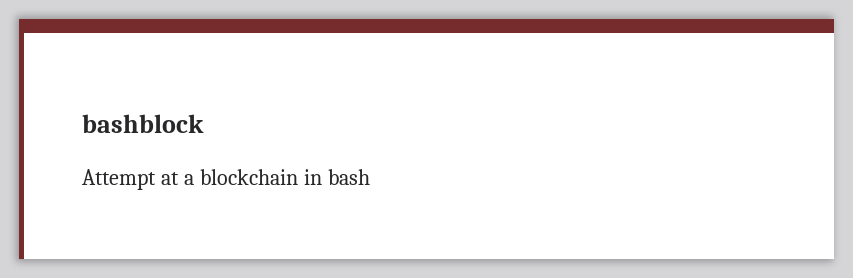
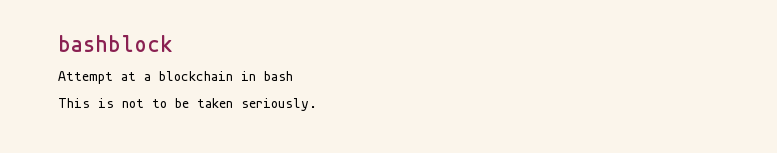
(370, 177) none -> [58,98,317,111] // This is not to be taken seriously.

